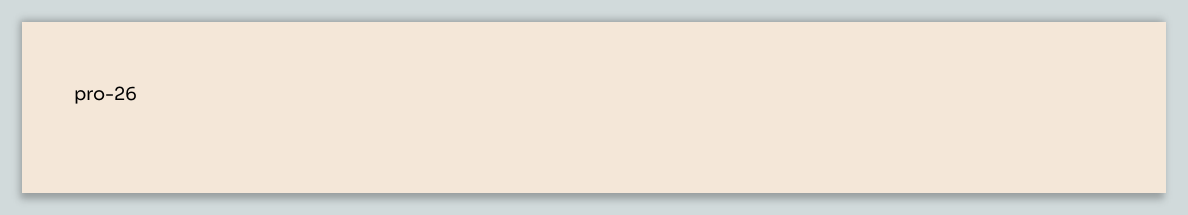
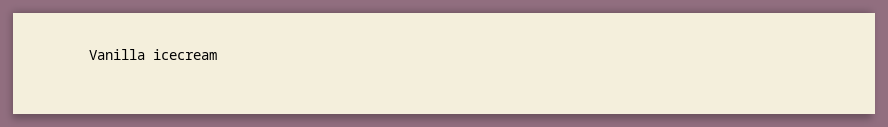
[74,86,137,104] pro-26 -> [89,49,217,60] Vanilla icecream

